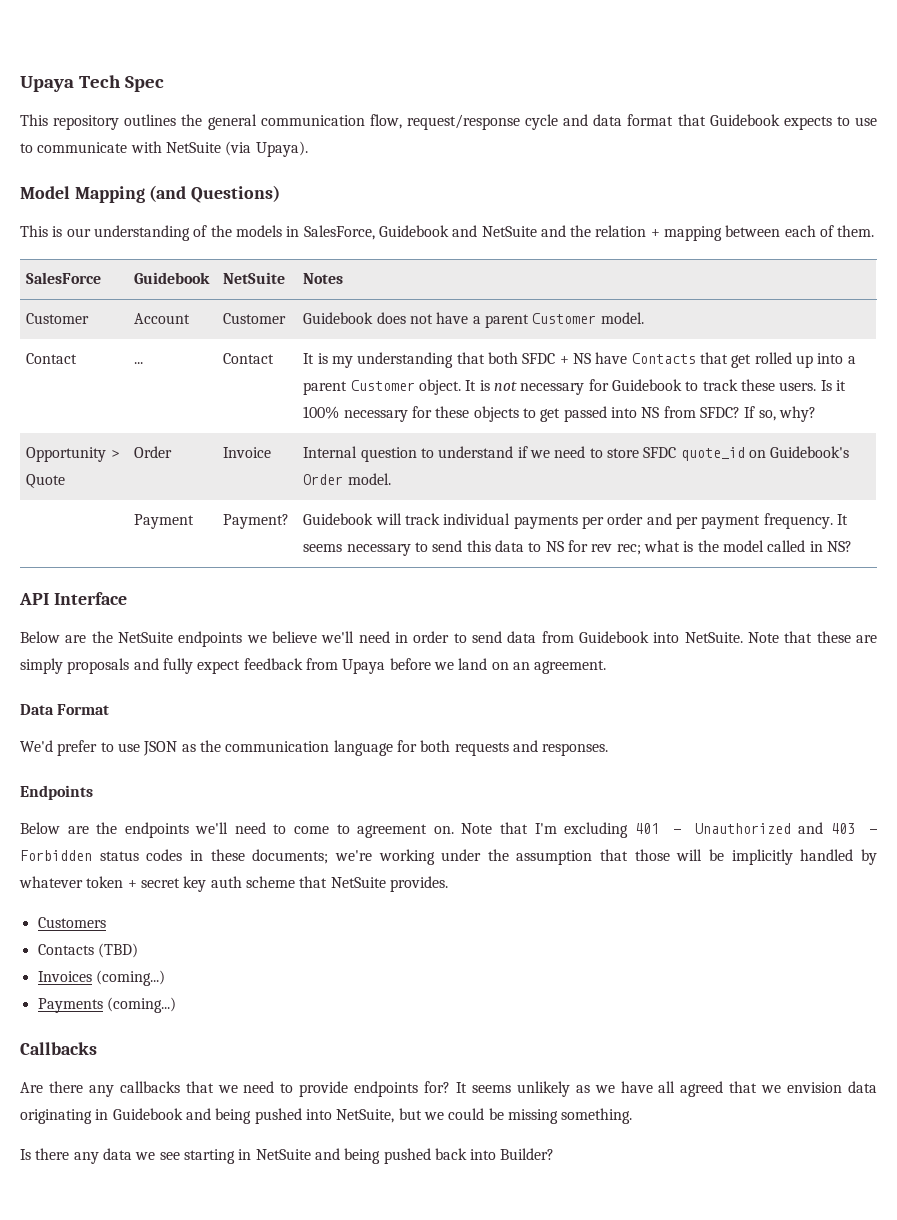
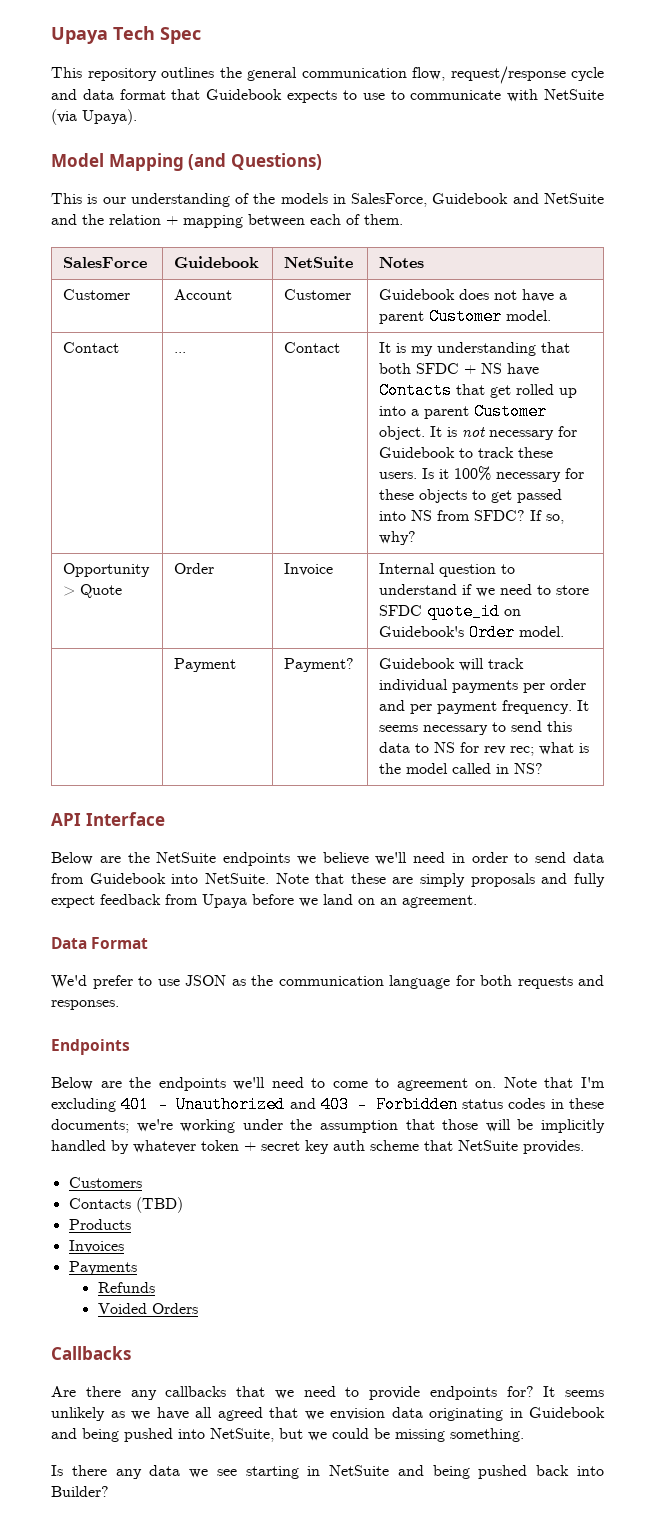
(138, 950) none -> [68,1219,131,1230] // Products
[95,970,165,986] (coming...) -> (124, 1246) none
[106,997,176,1013] (coming...) -> [97,1282,155,1293] [97,1303,198,1314] // Refunds // Voided Orders

